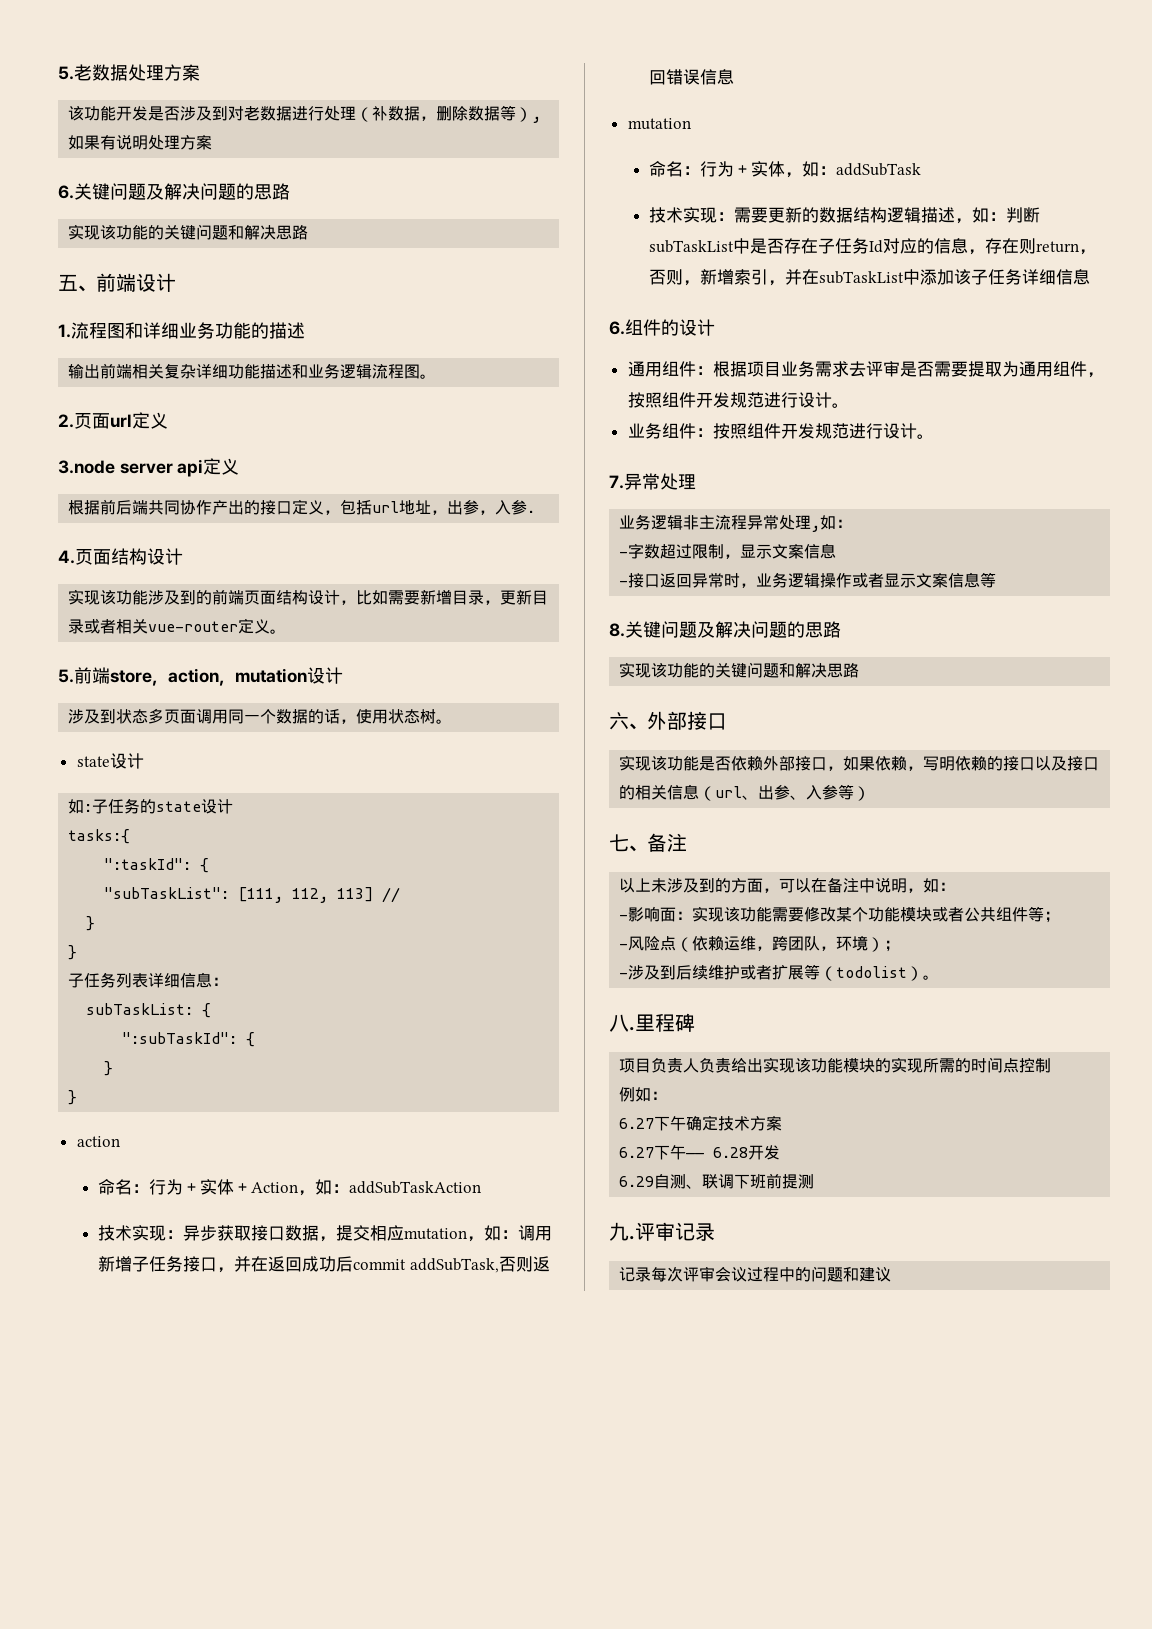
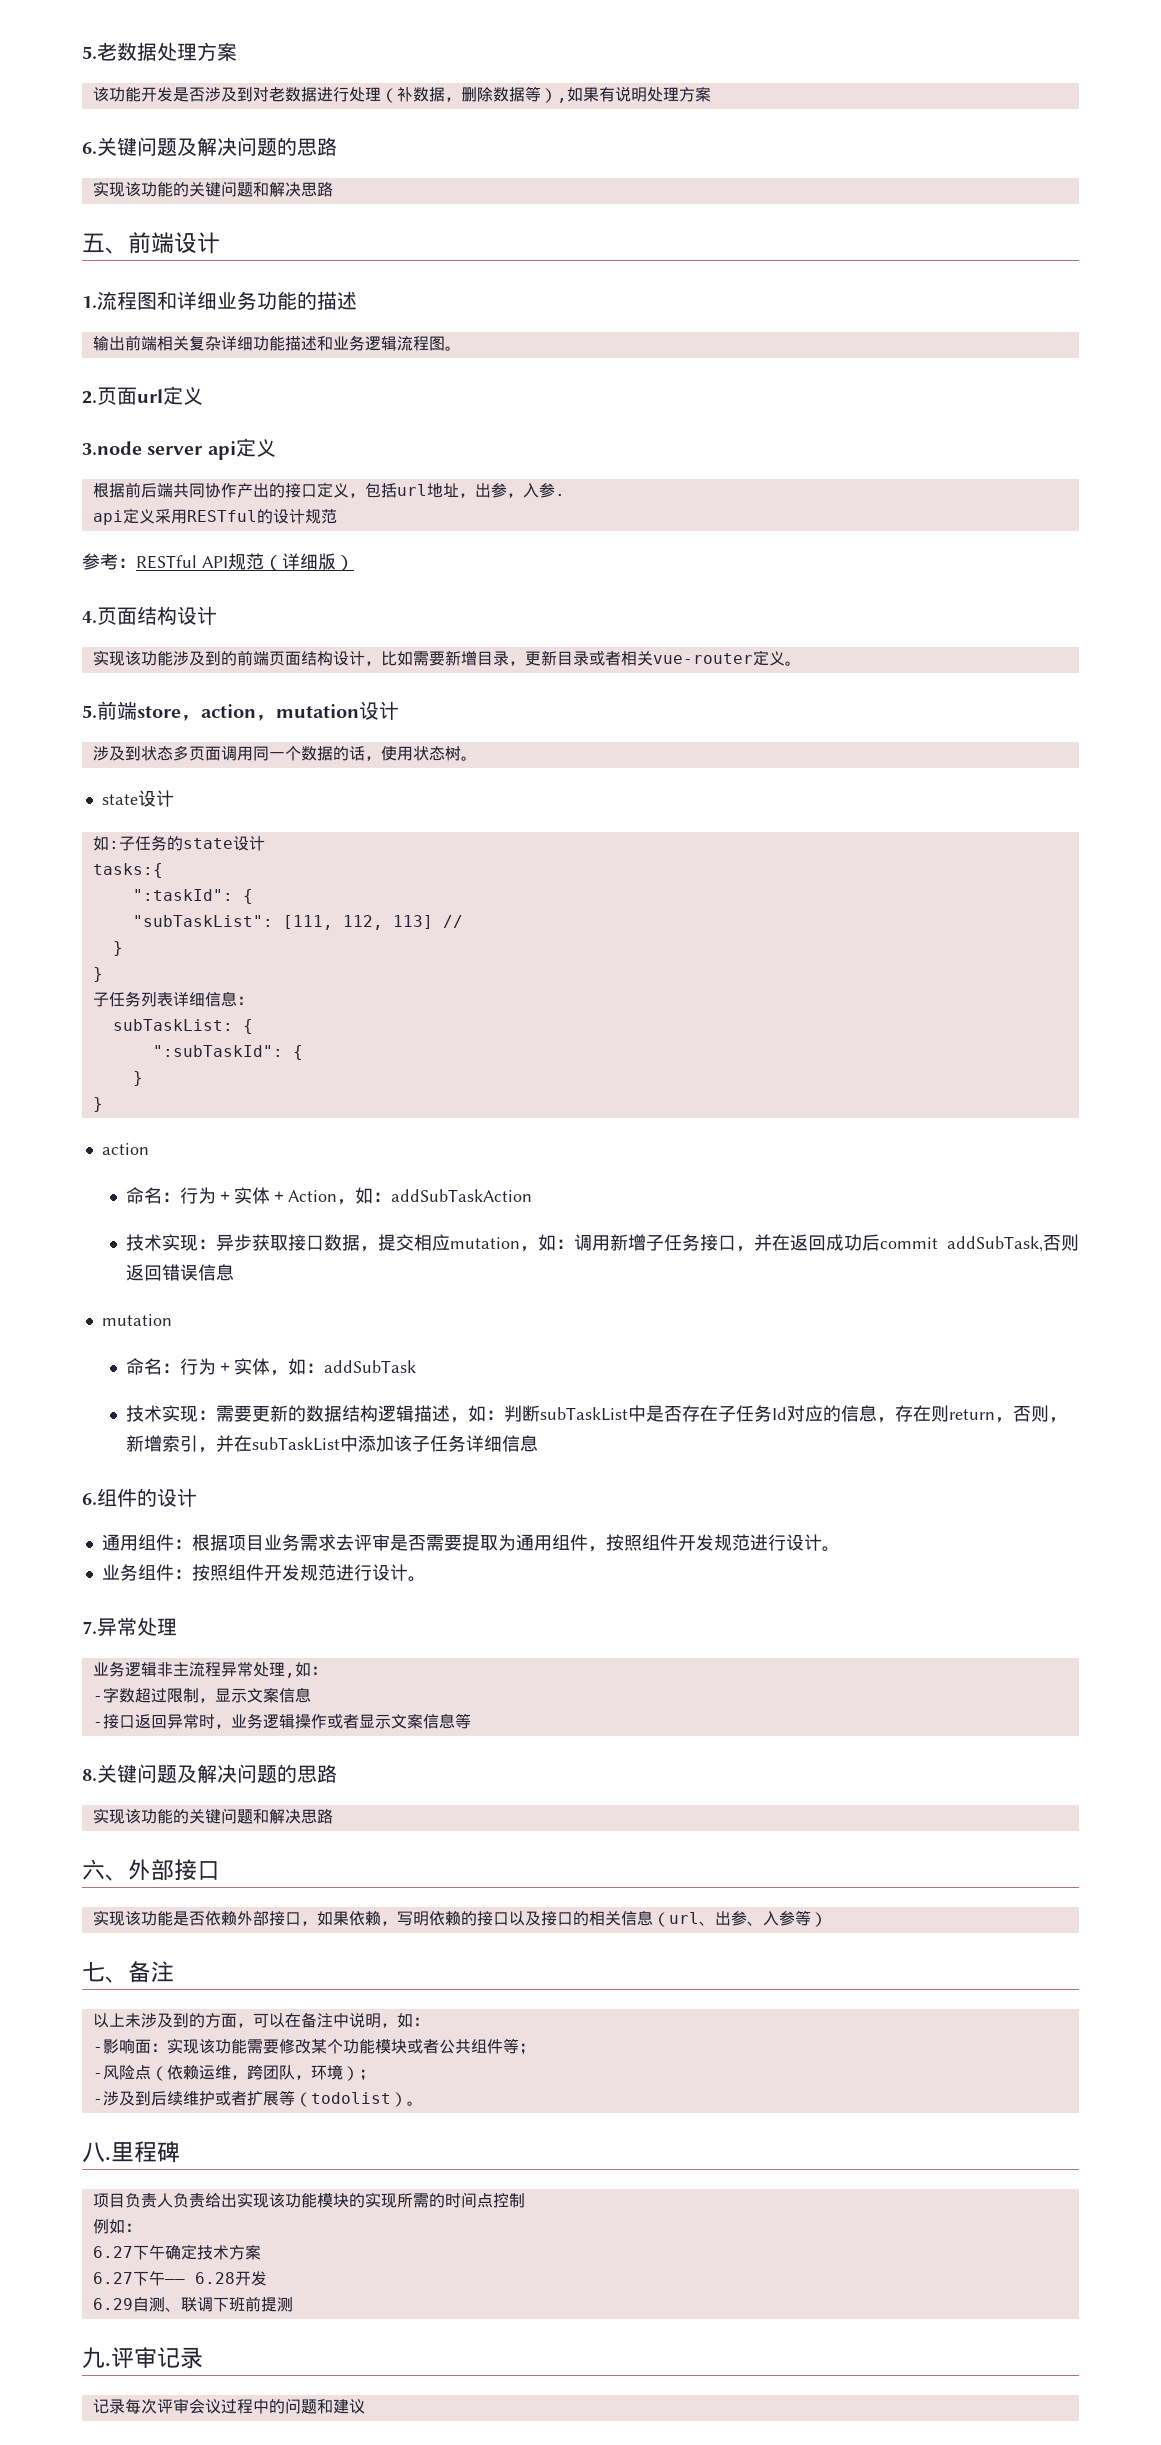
(536, 511) none -> [92,508,337,525] [82,553,354,571] // api定义采用RESTful的设计规范 // 参考：RESTful API规范（详细版）

